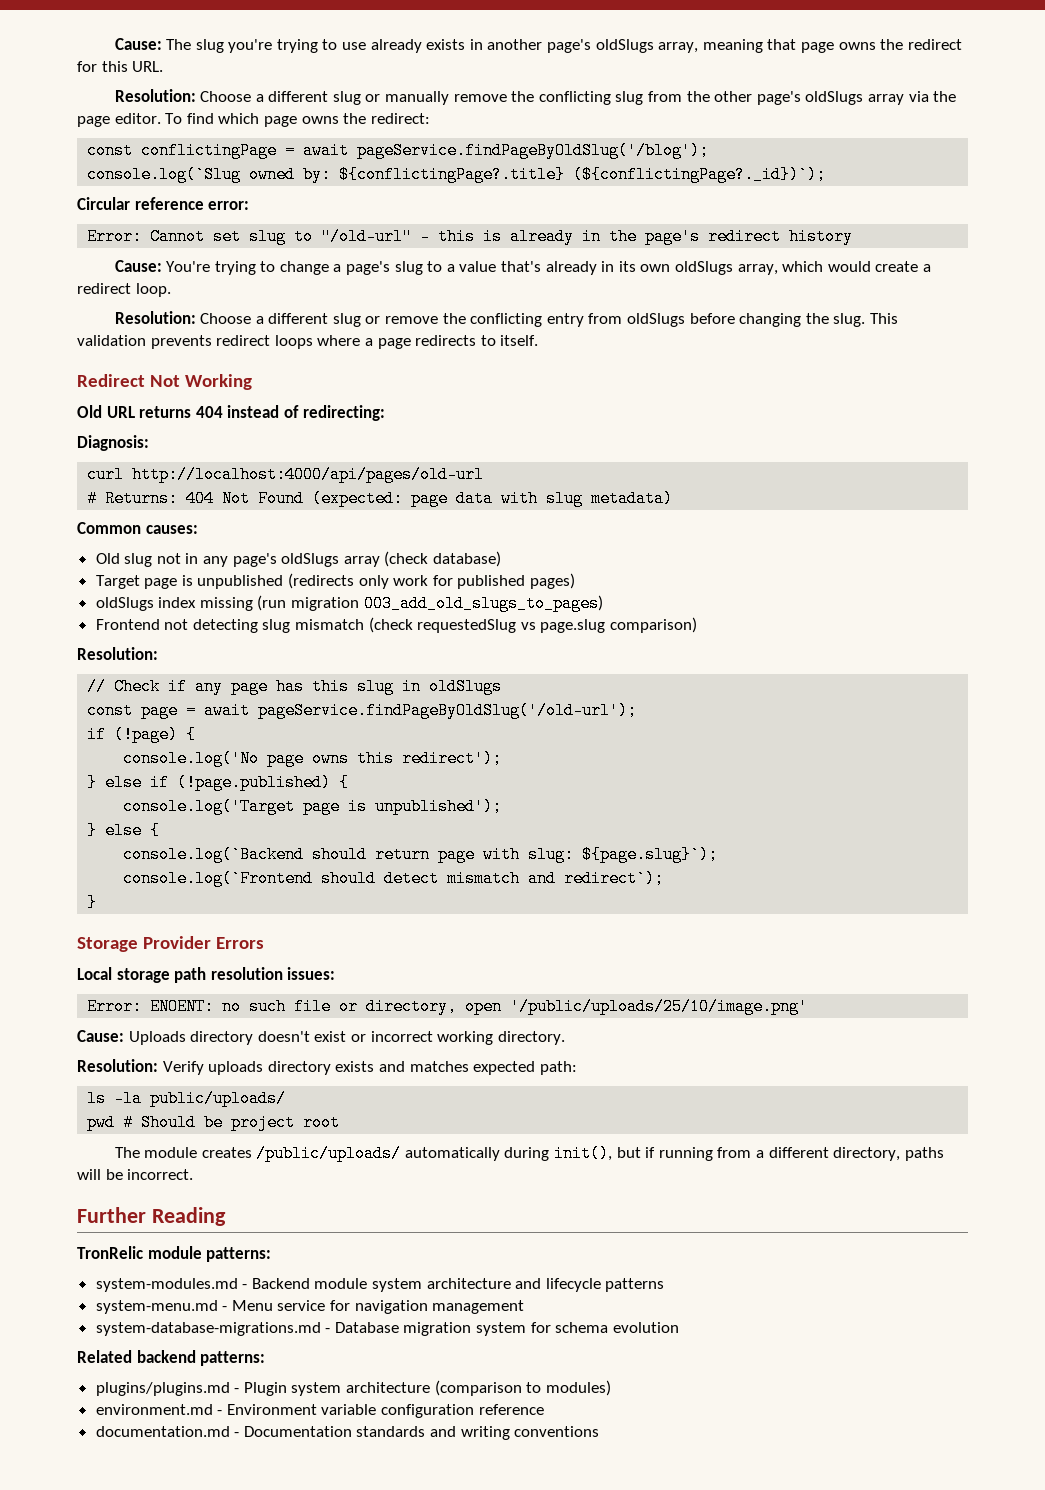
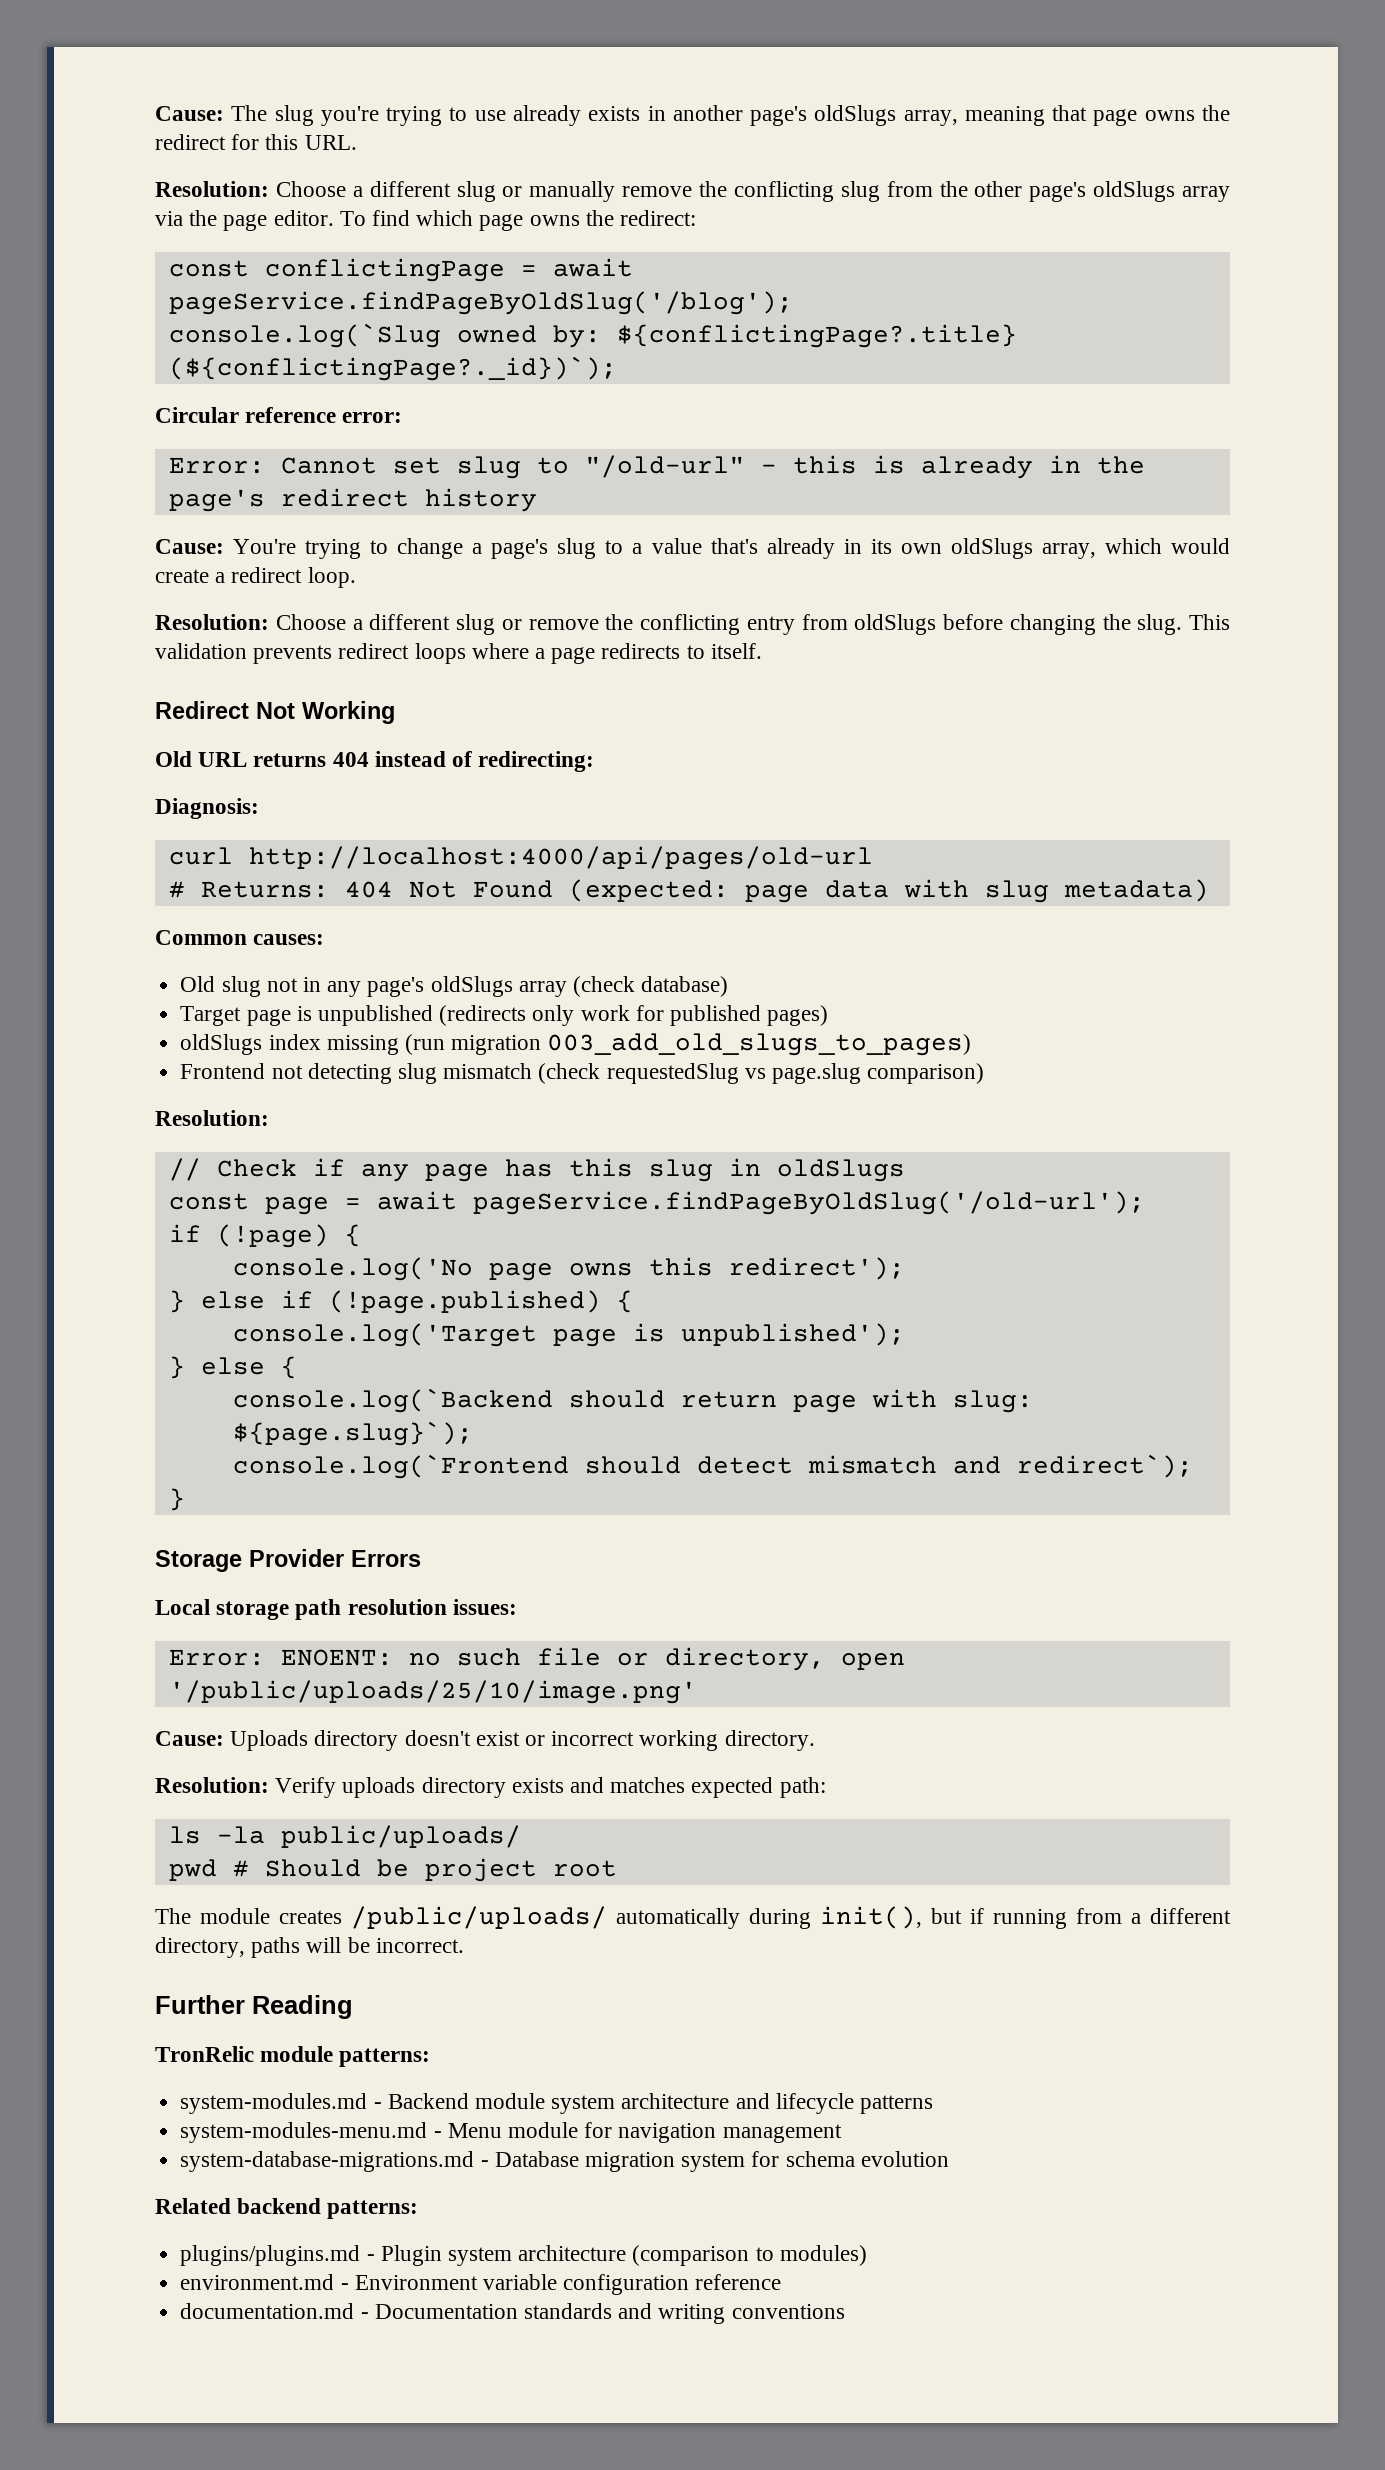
[95,1300,218,1314] system-menu.md -> [180,2122,428,2143] system-modules-menu.md
[277,1300,326,1311] service -> [507,2122,578,2138] module

